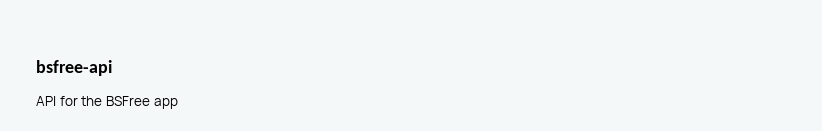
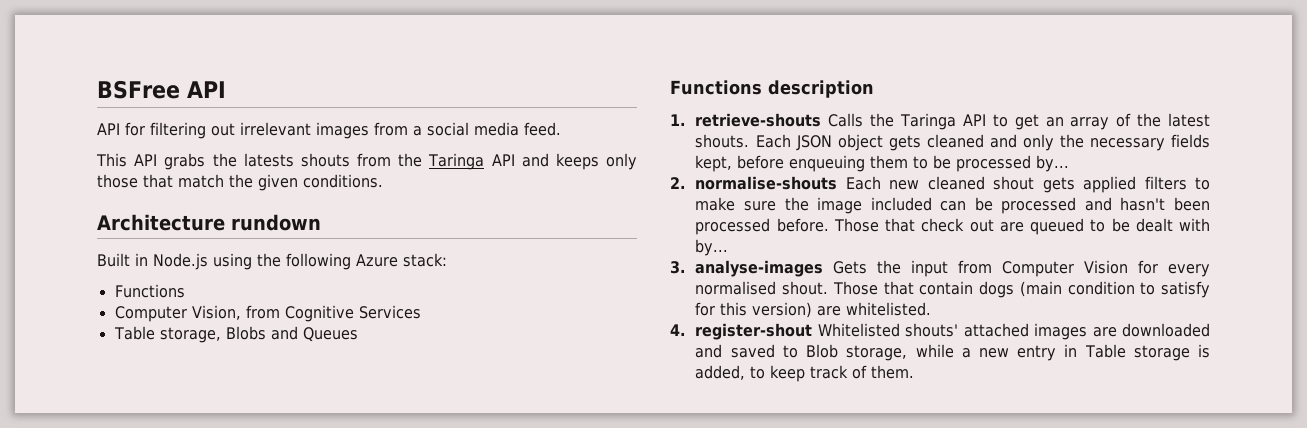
[36,60,112,76] bsfree-api -> [97,80,226,99] BSFree API
[81,96,178,109] the BSFree app -> [150,122,561,139] [96,153,637,170] [97,174,383,191] [97,214,321,231] [97,253,447,270] [114,284,185,298] [114,305,421,322] [113,326,358,343] [670,80,874,98] [670,113,1211,130] [695,134,1210,151] [695,155,1070,172] [670,176,1210,193] [695,197,1210,214] [695,218,1210,235] [695,239,729,256] [670,260,1210,277] [695,281,1210,298] [695,302,932,318] [670,323,1210,340] [695,344,1210,361] [695,365,915,382] filtering out irrelevant images from a social media feed. // This API grabs the latests shouts from the Taringa API and keeps only those that match the given conditions. // Architecture rundown // Built in Node.js using the following Azure stack: // Functions // Computer Vision, from Cognitive Services // Table storage, Blobs and Queues // Functions description // 1. retrieve-shouts Calls the Taringa API to get an array of the latest shouts. Each JSON object gets cleaned and only the necessary fields kept, before enqueuing them to be processed by... // 2. normalise-shouts Each new cleaned shout gets applied filters to make sure the image included can be processed and hasn't been processed before. Those that check out are queued to be dealt with by... // 3. analyse-images Gets the input from Computer Vision for every normalised shout. Those that contain dogs (main condition to satisfy for this version) are whitelisted. // 4. register-shout Whitelisted shouts' attached images are downloaded and saved to Blob storage, while a new entry in Table storage is added, to keep track of them.

